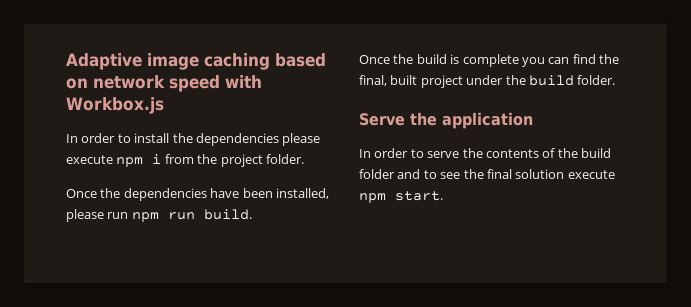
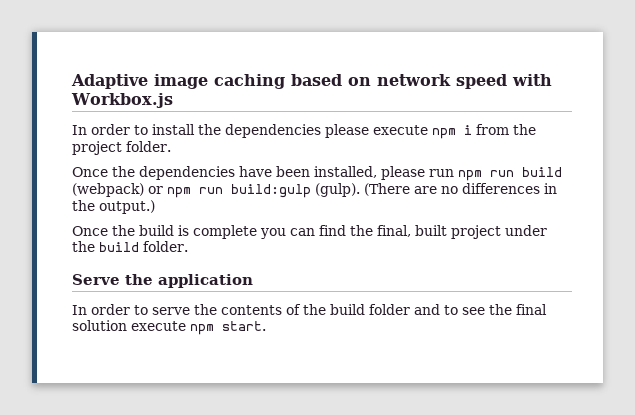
[203,209,252,220] build. -> [522,167,562,177] [72,183,557,198] [72,200,155,214] build (webpack) or npm run build:gulp (gulp). (There are no differences in the output.)

